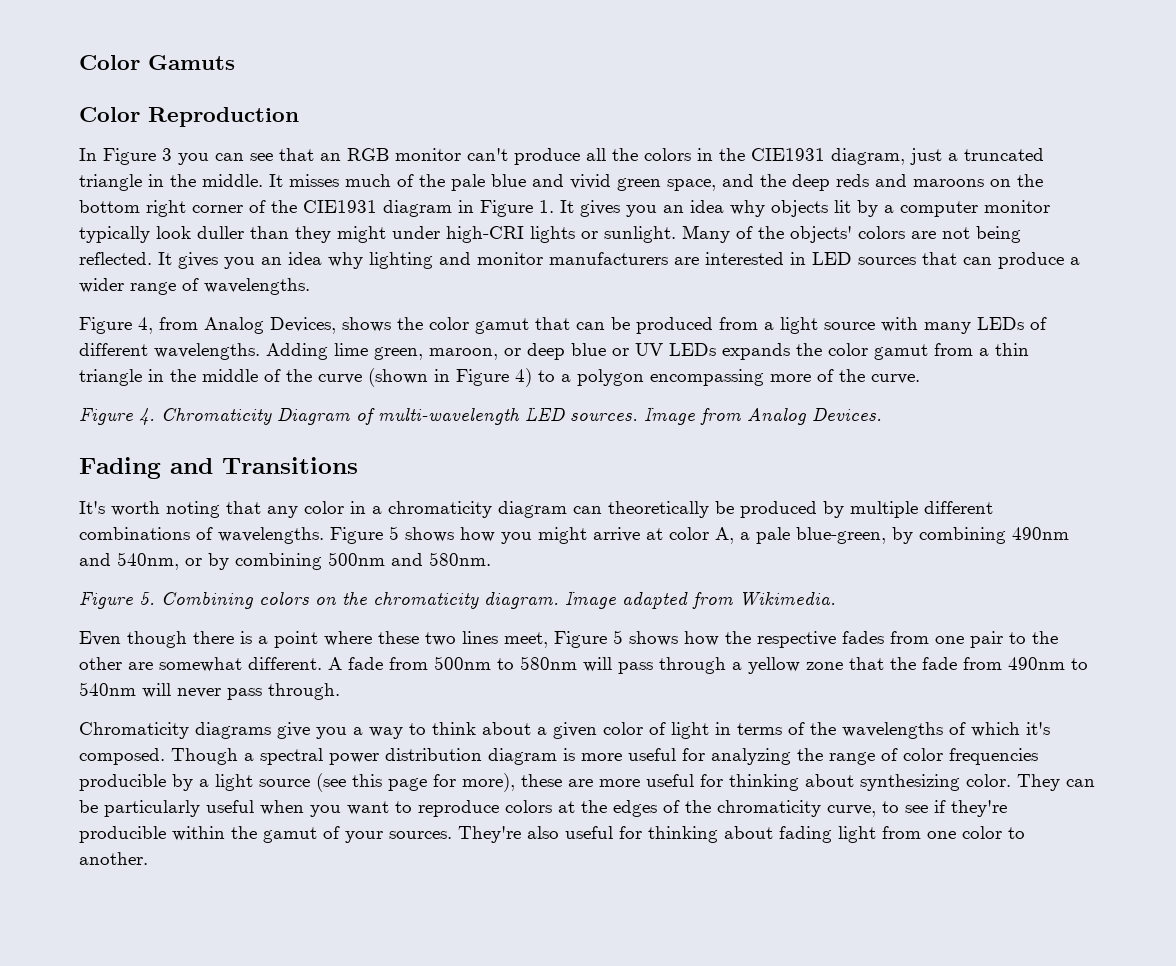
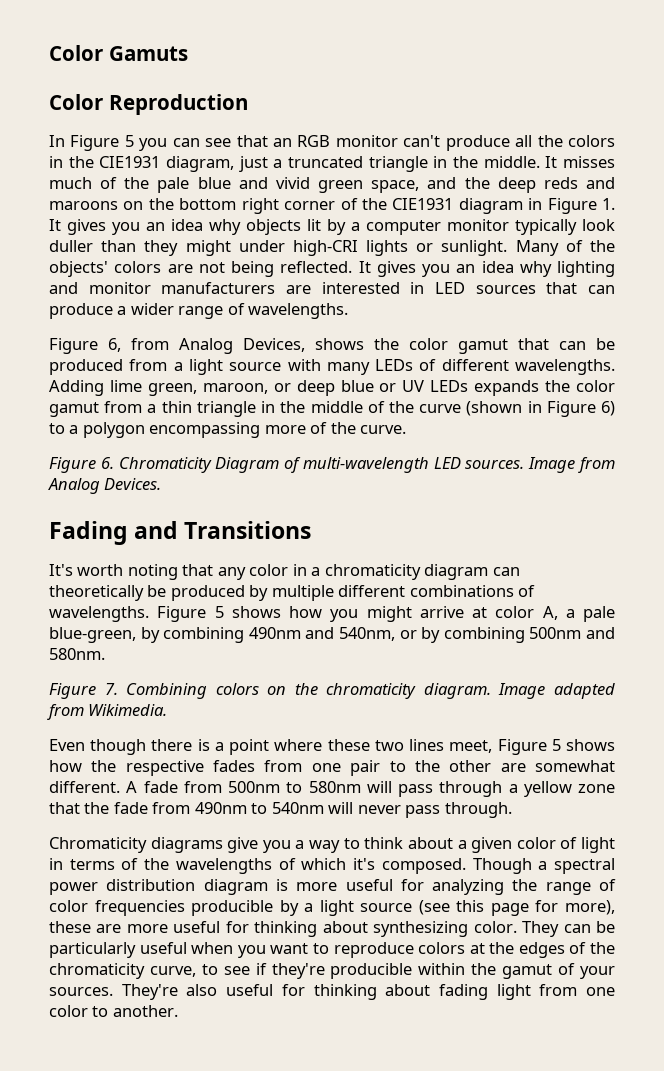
[162,148,172,161] 3 -> [124,135,134,147] 5
[138,317,153,334] 4, -> [108,338,121,352] 6,
[515,368,532,387] 4) -> [601,401,616,416] 6)
[139,408,155,425] 4. -> [100,457,114,469] 6.
[139,592,155,605] 5. -> [104,683,118,695] 7.

